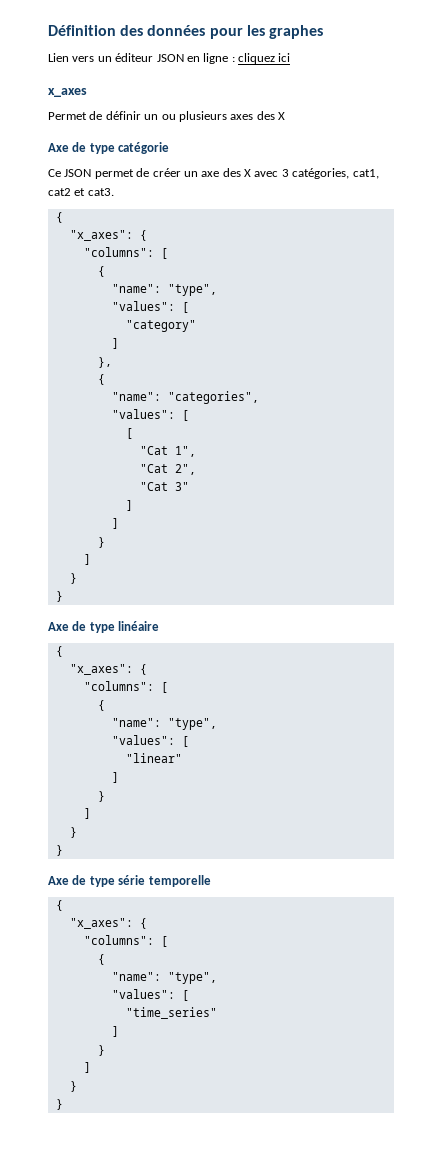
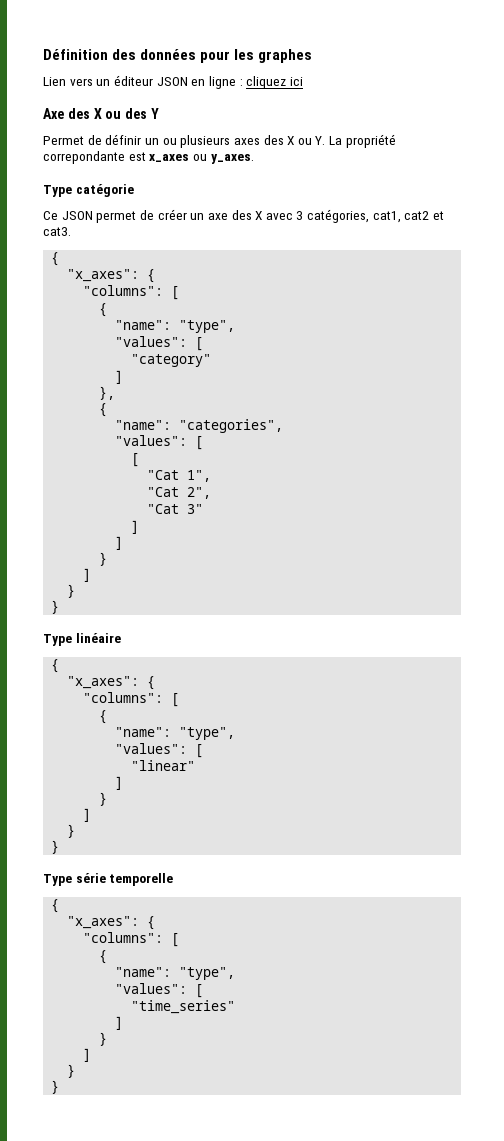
[48,88,87,97] x_axes -> [43,108,159,119] Axe des X ou des Y
[48,142,115,154] // Axe de type -> [297,134,396,148] [43,151,254,164] [43,185,72,197] ou Y. La propriété correpondante est x_axes ou y_axes. // Type
[48,621,115,633] Axe de type -> [43,634,72,646] Type
[48,875,115,887] Axe de type -> [43,874,72,886] Type

